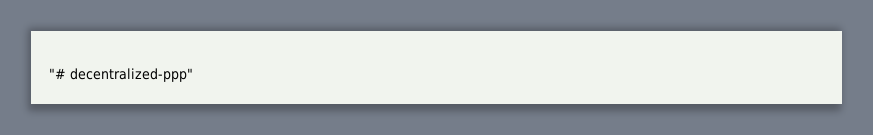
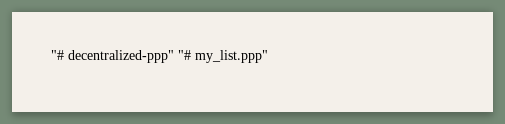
(193, 75) none -> [178,50,268,63] "# my_list.ppp"

